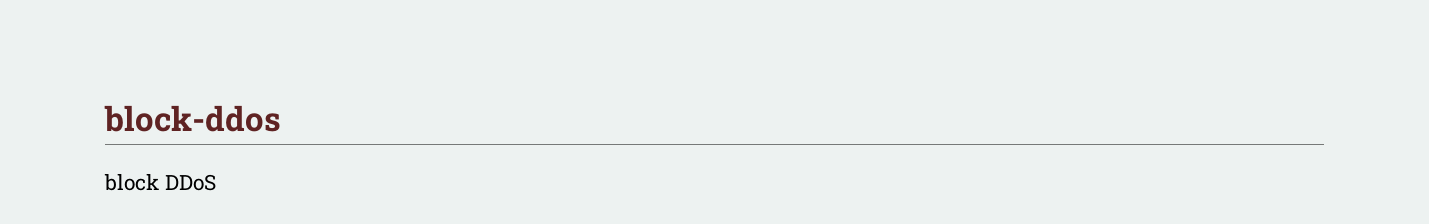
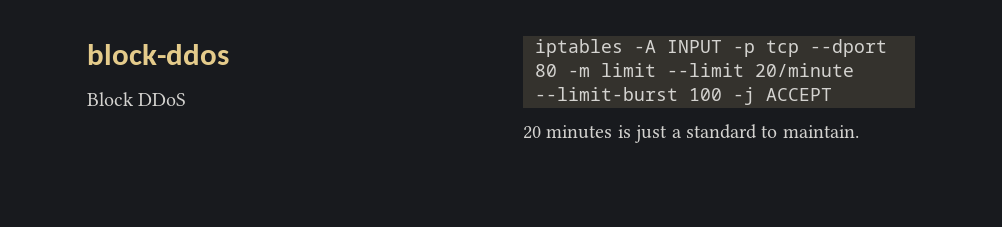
[104,174,159,191] block -> [87,92,134,106] Block
(216, 182) none -> [535,39,887,57] [535,63,854,77] [535,87,832,105] [523,124,859,143] // iptables -A INPUT -p tcp --dport 80 -m limit --limit 20/minute --limit-burst 100 -j ACCEPT // 20 minutes is just a standard to maintain.

